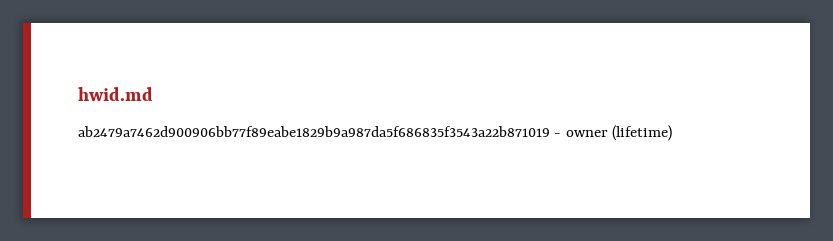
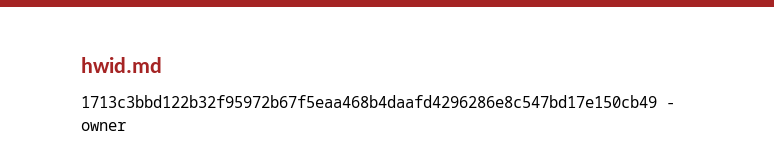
[78,126,550,137] ab2479a7462d900906bb77f89eabe1829b9a987da5f686835f3543a22b871019 -> [81,95,657,108] 1713c3bbd122b32f95972b67f5eaa468b4daafd4296286e8c547bd17e150cb49
[612,125,673,141] (lifetime) -> (126, 126) none

